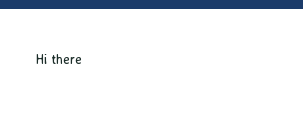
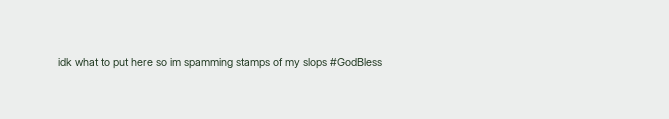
[36,54,82,64] Hi there -> [58,58,382,69] idk what to put here so im spamming stamps of my slops #GodBless

